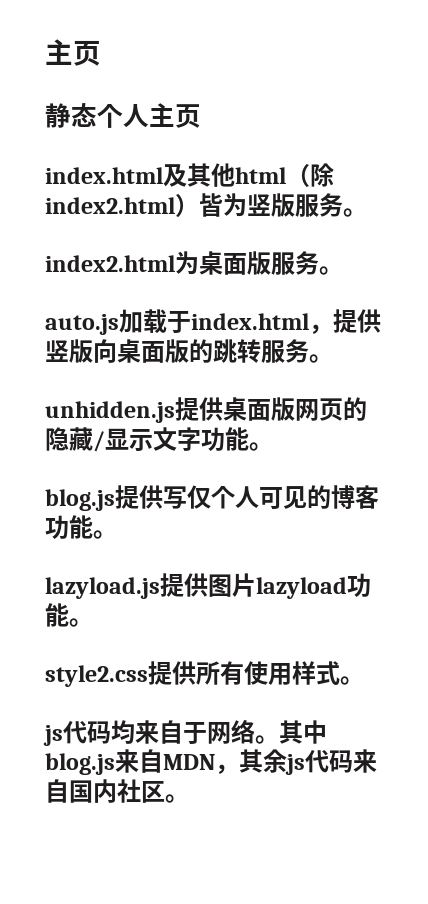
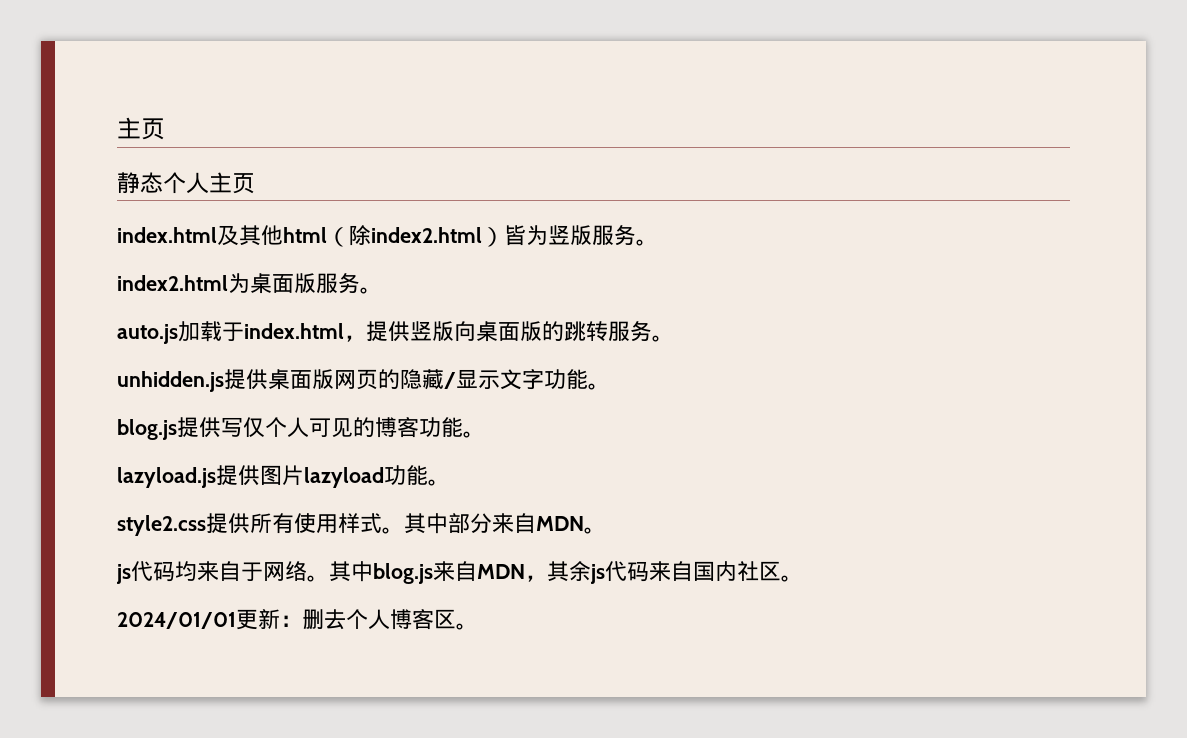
(364, 680) none -> [404,513,606,534] 其中部分来自MDN。
(189, 798) none -> [117,609,478,630] // 2024/01/01更新：删去个人博客区。

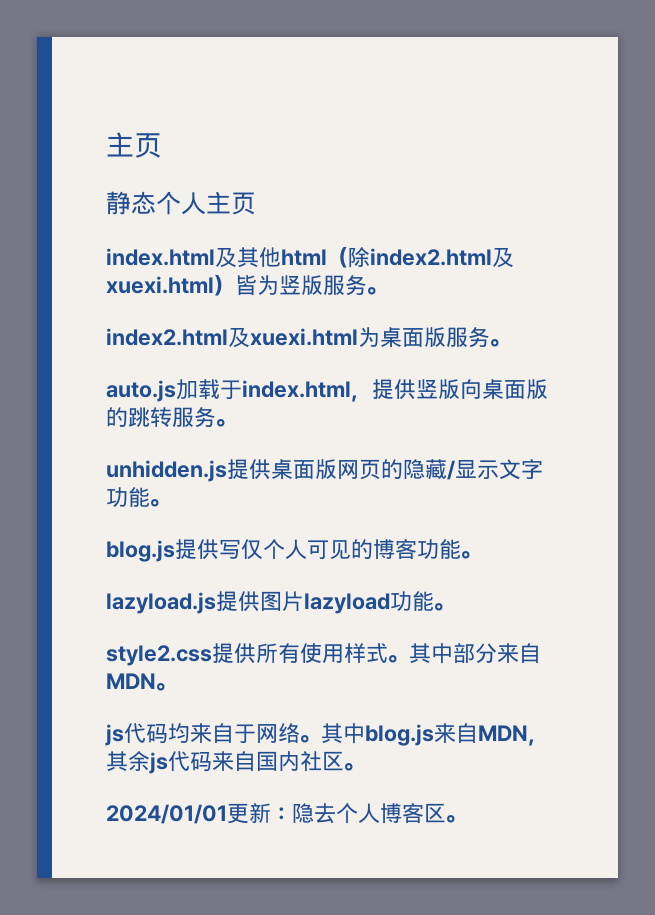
(482, 235) none -> [492,247,514,268] [106,276,214,294] 及xuexi.html
(228, 283) none -> [228,327,358,348] 及xuexi.html
[302,609,324,630] 删 -> [292,803,314,823] 隐

